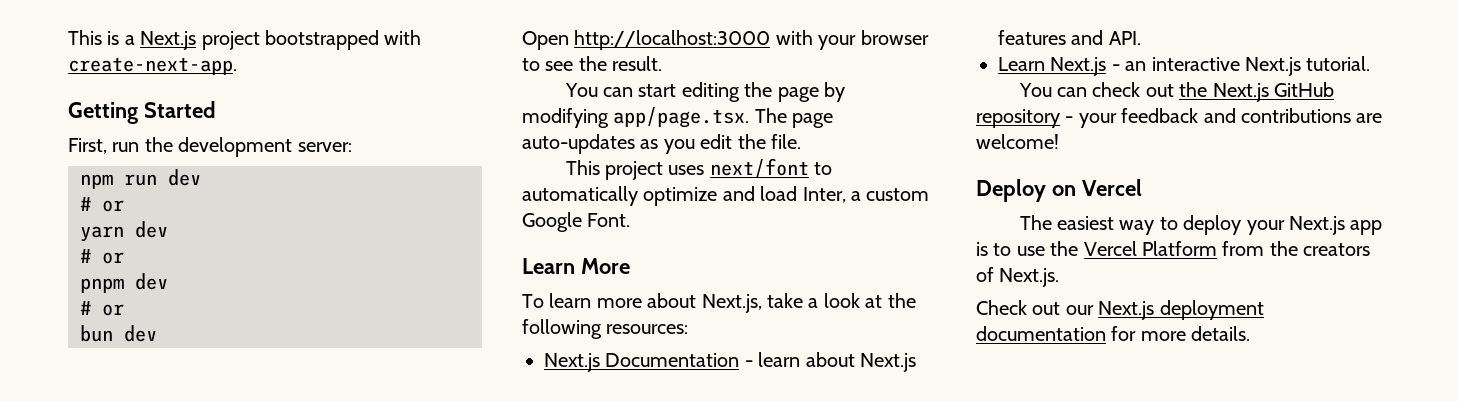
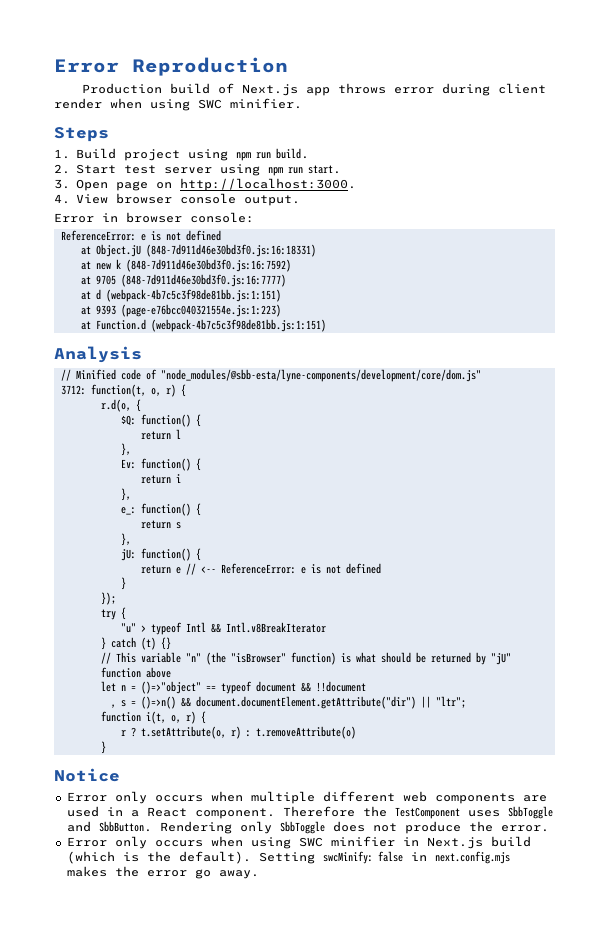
[68,30,422,50] [68,57,237,75] [68,101,216,124] [68,137,352,157] [80,169,201,189] [80,197,124,212] [80,221,168,242] [80,249,124,264] [80,273,168,293] [80,301,124,316] [80,325,157,342] [522,30,929,50] [522,56,663,71] [564,82,846,102] [522,107,834,128] [522,134,801,154] [565,158,833,180] [522,186,930,206] [522,212,631,232] [522,258,630,274] [522,293,916,313] [522,319,689,339] [544,352,916,372] [998,30,1141,45] [998,56,1371,76] [1018,82,1335,102] [976,108,1383,128] [976,134,1059,149] [976,179,1142,202] [1019,215,1383,235] [976,241,1371,256] [976,267,1060,287] [976,300,1264,320] [976,326,1251,341] This is a Next.js project bootstrapped with create-next-app. // Getting Started // First, run the development server: // npm run dev // # or // yarn dev // # or // pnpm dev // # or // bun dev // Open http://localhost:3000 with your browser to see the result. // You can start editing the page by modifying app/page.tsx. The page auto-updates as you edit the file. // This project uses next/font to automatically optimize and load Inter, a custom Google Font. // Learn More // To learn more about Next.js, take a look at the following resources: // Next.js Documentation - learn about Next.js features and API. // Learn Next.js - an interactive Next.js tutorial. // You can check out the Next.js GitHub repository - your feedback and contributions are welcome! // Deploy on Vercel // The easiest way to deploy your Next.js app is to use the Vercel Platform from the creators of Next.js. // Check out our Next.js deployment documentation for more details. -> [54,57,288,76] [81,83,546,96] [54,98,302,111] [54,127,109,142] [54,148,309,161] [54,164,341,176] [54,178,356,191] [54,193,300,206] [54,212,254,223] [60,230,221,241] [80,244,316,257] [80,259,291,272] [80,274,286,287] [80,289,281,302] [80,304,281,317] [80,319,326,332] [54,346,142,363] [60,369,481,382] [60,384,186,397] [100,399,141,412] [120,414,201,427] [140,429,181,440] [120,443,131,456] [120,458,201,471] [140,474,181,484] [120,488,131,501] [120,503,201,516] [140,520,181,529] [120,533,131,546] [120,548,201,561] [140,563,381,575] [120,577,126,590] [100,592,116,605] [100,607,126,620] [120,622,326,635] [100,637,171,650] [100,652,511,665] [100,667,171,678] [100,681,366,694] [110,696,466,709] [100,711,206,724] [120,726,356,739] [100,741,106,754] [54,768,120,782] [66,791,547,804] [66,806,553,819] [66,821,549,834] [66,836,531,849] [66,851,510,864] [66,866,259,879] Error Reproduction // Production build of Next.js app throws error during client render when using SWC minifier. // Steps // 1. Build project using npm run build. // 2. Start test server using npm run start. // 3. Open page on http://localhost:3000. // 4. View browser console output. // Error in browser console: // ReferenceError: e is not defined // at Object.jU (848-7d911d46e30bd3f0.js:16:18331) // at new k (848-7d911d46e30bd3f0.js:16:7592) // at 9705 (848-7d911d46e30bd3f0.js:16:7777) // at d (webpack-4b7c5c3f98de81bb.js:1:151) // at 9393 (page-e76bcc040321554e.js:1:223) // at Function.d (webpack-4b7c5c3f98de81bb.js:1:151) // Analysis // // Minified code of "node_modules/@sbb-esta/lyne-components/development/core/dom.js" // 3712: function(t, o, r) { // r.d(o, { // $Q: function() { // return l // }, // Ev: function() { // return i // }, // e_: function() { // return s // }, // jU: function() { // return e // <-- ReferenceError: e is not defined // } // }); // try { // "u" > typeof Intl && Intl.v8BreakIterator // } catch (t) {} // // This variable "n" (the "isBrowser" function) is what should be returned by "jU" function above // let n = ()=>"object" == typeof document && !!document // , s = ()=>n() && document.documentElement.getAttribute("dir") || "ltr"; // function i(t, o, r) { // r ? t.setAttribute(o, r) : t.removeAttribute(o) // } // Notice // Error only occurs when multiple different web components are used in a React component. Therefore the TestComponent uses SbbToggle and SbbButton. Rendering only SbbToggle does not produce the error. // Error only occurs when using SWC minifier in Next.js build (which is the default). Setting swcMinify: false in next.config.mjs makes the error go away.

